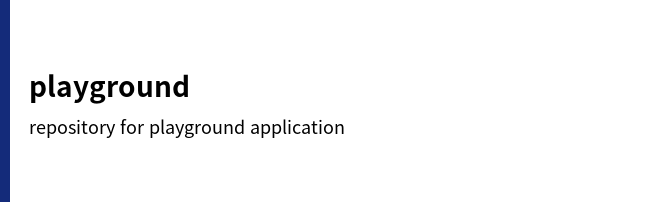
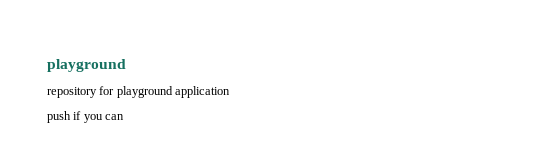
(345, 128) none -> [47,111,125,123] // push if you can

